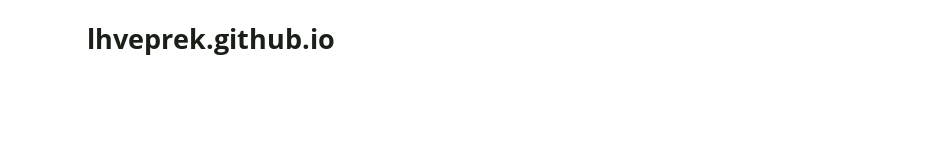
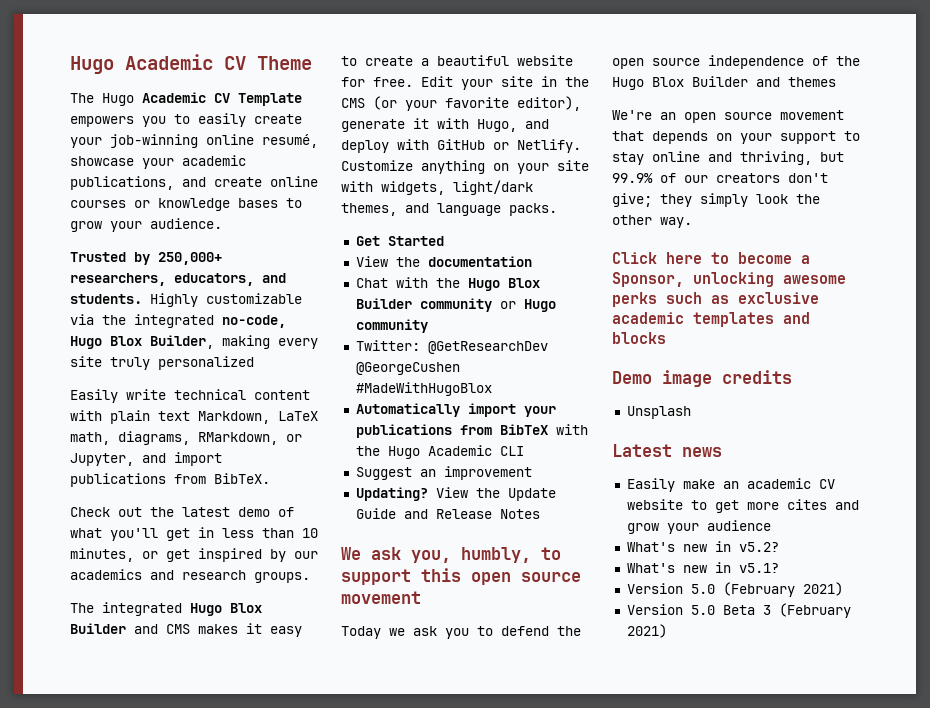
[87,28,335,55] lhveprek.github.io -> [70,54,312,74] [70,92,302,106] [70,113,302,127] [70,134,318,148] [70,155,246,169] [70,176,318,190] [70,198,302,211] [70,218,222,232] [70,252,222,265] [70,273,286,286] [70,293,302,307] [70,314,286,328] [70,335,318,349] [70,356,254,370] [70,389,310,403] [70,410,318,424] [70,431,302,445] [70,452,222,466] [70,473,270,487] [70,507,294,517] [70,527,318,541] [70,548,318,562] [70,569,310,583] [70,602,262,616] [70,623,302,637] [341,55,573,66] [341,76,589,90] [341,96,581,111] [341,118,549,132] [341,139,581,153] [341,160,589,174] [341,180,533,195] [341,203,557,216] [355,236,444,246] [355,256,532,267] [355,277,540,291] [355,298,556,312] [355,319,428,333] [355,340,548,354] [355,362,460,375] [355,382,492,396] [355,403,556,417] [355,424,588,438] [355,445,524,459] [355,466,532,480] [355,487,556,501] [355,508,540,519] [341,547,561,563] [341,568,581,585] [341,591,421,604] [341,626,581,639] [612,55,860,69] [612,76,836,90] [612,110,844,123] [612,131,860,144] [612,151,844,165] [612,173,828,183] [612,193,820,207] [612,215,692,228] [612,252,810,264] [612,272,846,287] [612,292,819,307] [612,312,810,327] [612,332,666,344] [612,370,792,387] [626,406,691,419] [612,444,722,457] [626,478,835,492] [626,499,859,513] [626,520,771,534] [626,541,779,552] [626,562,779,573] [626,582,843,597] [626,603,851,618] [626,624,667,638] Hugo Academic CV Theme // The Hugo Academic CV Template empowers you to easily create your job-winning online resumé, showcase your academic publications, and create online courses or knowledge bases to grow your audience. // Trusted by 250,000+ researchers, educators, and students. Highly customizable via the integrated no-code, Hugo Blox Builder, making every site truly personalized // Easily write technical content with plain text Markdown, LaTeX math, diagrams, RMarkdown, or Jupyter, and import publications from BibTeX. // Check out the latest demo of what you'll get in less than 10 minutes, or get inspired by our academics and research groups. // The integrated Hugo Blox Builder and CMS makes it easy to create a beautiful website for free. Edit your site in the CMS (or your favorite editor), generate it with Hugo, and deploy with GitHub or Netlify. Customize anything on your site with widgets, light/dark themes, and language packs. // Get Started // View the documentation // Chat with the Hugo Blox Builder community or Hugo community // Twitter: @GetResearchDev @GeorgeCushen #MadeWithHugoBlox // Automatically import your publications from BibTeX with the Hugo Academic CLI // Suggest an improvement // Updating? View the Update Guide and Release Notes // We ask you, humbly, to support this open source movement // Today we ask you to defend the open source independence of the Hugo Blox Builder and themes // We're an open source movement that depends on your support to stay online and thriving, but 99.9% of our creators don't give; they simply look the other way. // Click here to become a Sponsor, unlocking awesome perks such as exclusive academic templates and blocks // Demo image credits // Unsplash // Latest news // Easily make an academic CV website to get more cites and grow your audience // What's new in v5.2? // What's new in v5.1? // Version 5.0 (February 2021) // Version 5.0 Beta 3 (February 2021)

